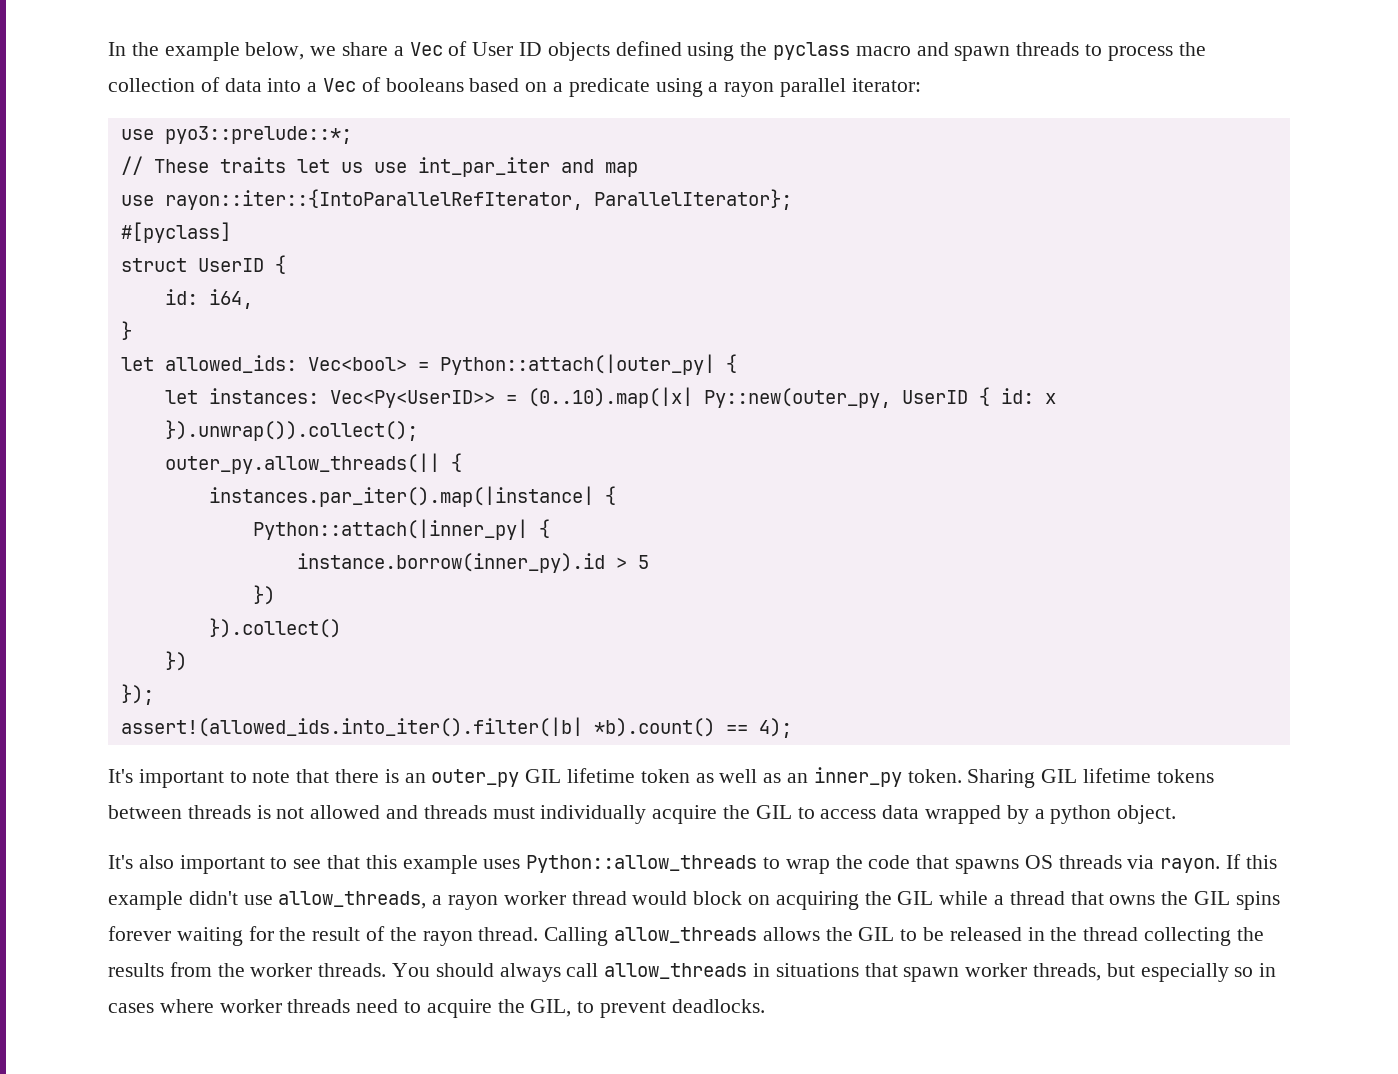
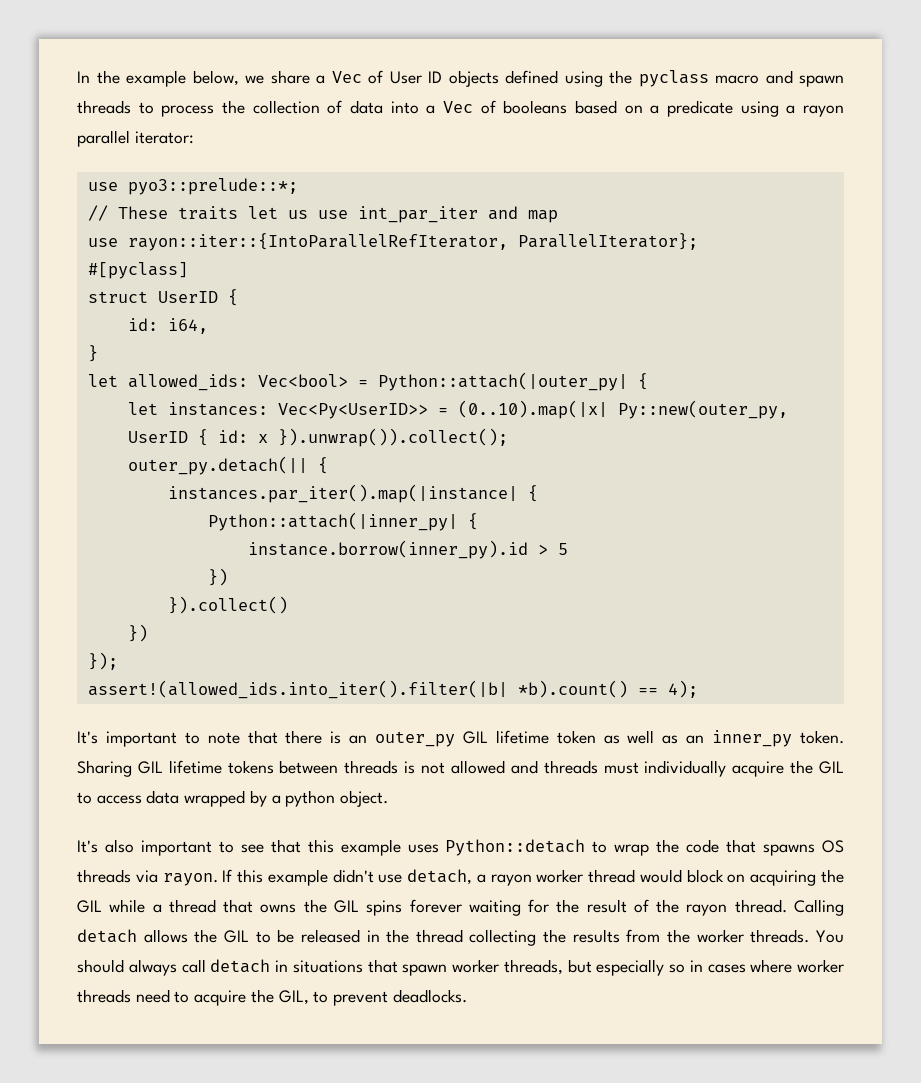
[164,453,440,474] outer_py.allow_threads(|| -> [127,456,308,475] outer_py.detach(||
[526,855,758,873] Python::allow_threads -> [445,839,586,856] Python::detach
[278,891,427,909] allow_threads, -> [407,869,473,885] detach,
[614,927,758,943] allow_threads -> [77,929,137,943] detach
[604,963,748,979] allow_threads -> [210,959,271,973] detach

